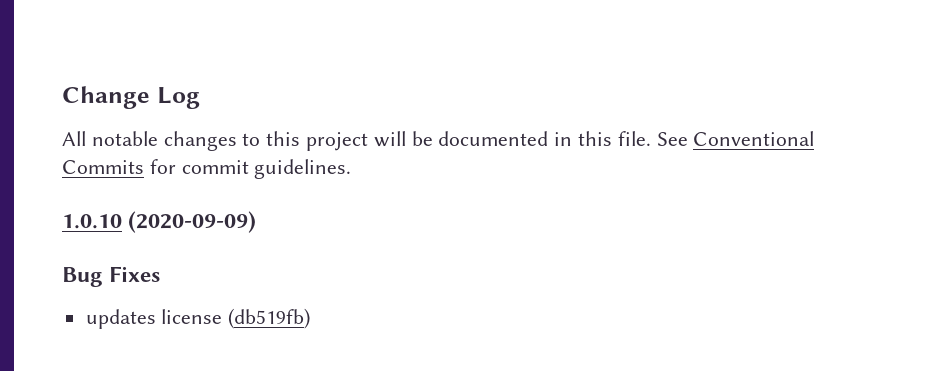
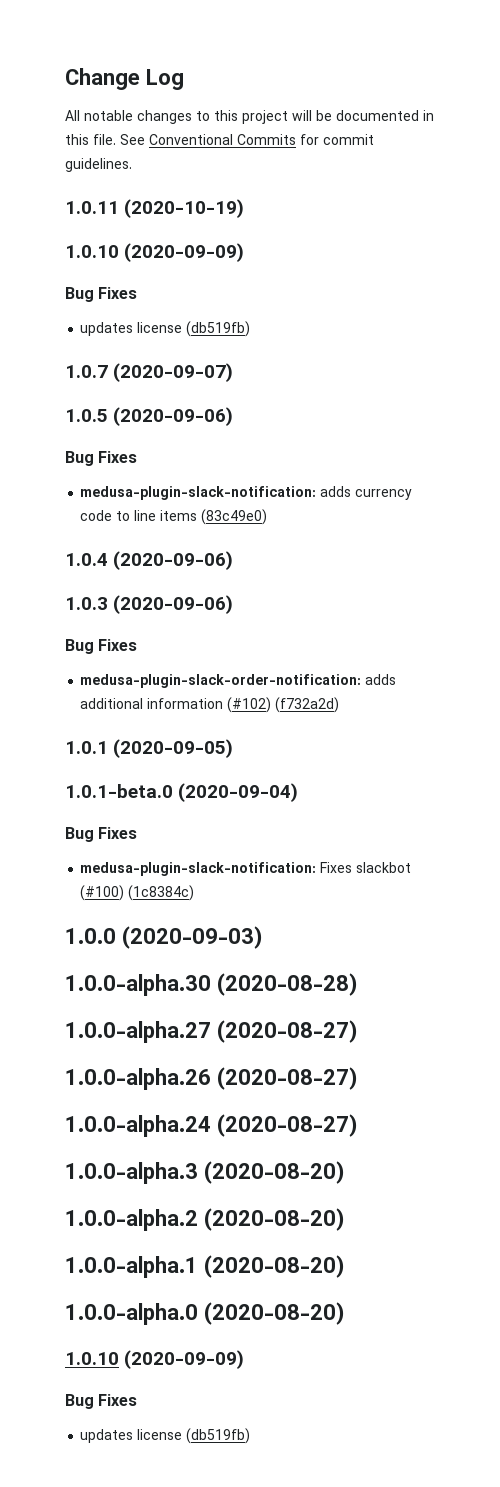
[62,211,257,233] [62,266,161,287] [85,308,311,329] // 1.0.10 (2020-09-09) // Bug Fixes // updates license (db519fb) -> [65,199,245,218] [65,243,245,262] [65,287,138,302] [80,321,251,337] [65,363,234,382] [65,407,234,426] [65,451,138,466] [80,486,413,500] [80,509,268,525] [65,551,234,570] [65,595,234,614] [65,639,138,654] [80,674,397,688] [80,697,340,713] [65,739,234,758] [65,783,299,802] [65,827,138,842] [80,862,412,876] [80,885,195,901] [65,926,263,949] [65,973,358,996] [65,1020,358,1043] [65,1067,358,1090] [65,1114,358,1137] [65,1161,345,1184] [65,1208,345,1231] [65,1255,345,1278] [65,1302,345,1325] [65,1350,245,1369] [65,1394,138,1409] [80,1428,251,1444] // 1.0.11 (2020-10-19) // 1.0.10 (2020-09-09) // Bug Fixes // updates license (db519fb) // 1.0.7 (2020-09-07) // 1.0.5 (2020-09-06) // Bug Fixes // medusa-plugin-slack-notification: adds currency code to line items (83c49e0) // 1.0.4 (2020-09-06) // 1.0.3 (2020-09-06) // Bug Fixes // medusa-plugin-slack-order-notification: adds additional information (#102) (f732a2d) // 1.0.1 (2020-09-05) // 1.0.1-beta.0 (2020-09-04) // Bug Fixes // medusa-plugin-slack-notification: Fixes slackbot (#100) (1c8384c) // 1.0.0 (2020-09-03) // 1.0.0-alpha.30 (2020-08-28) // 1.0.0-alpha.27 (2020-08-27) // 1.0.0-alpha.26 (2020-08-27) // 1.0.0-alpha.24 (2020-08-27) // 1.0.0-alpha.3 (2020-08-20) // 1.0.0-alpha.2 (2020-08-20) // 1.0.0-alpha.1 (2020-08-20) // 1.0.0-alpha.0 (2020-08-20) // 1.0.10 (2020-09-09) // Bug Fixes // updates license (db519fb)

